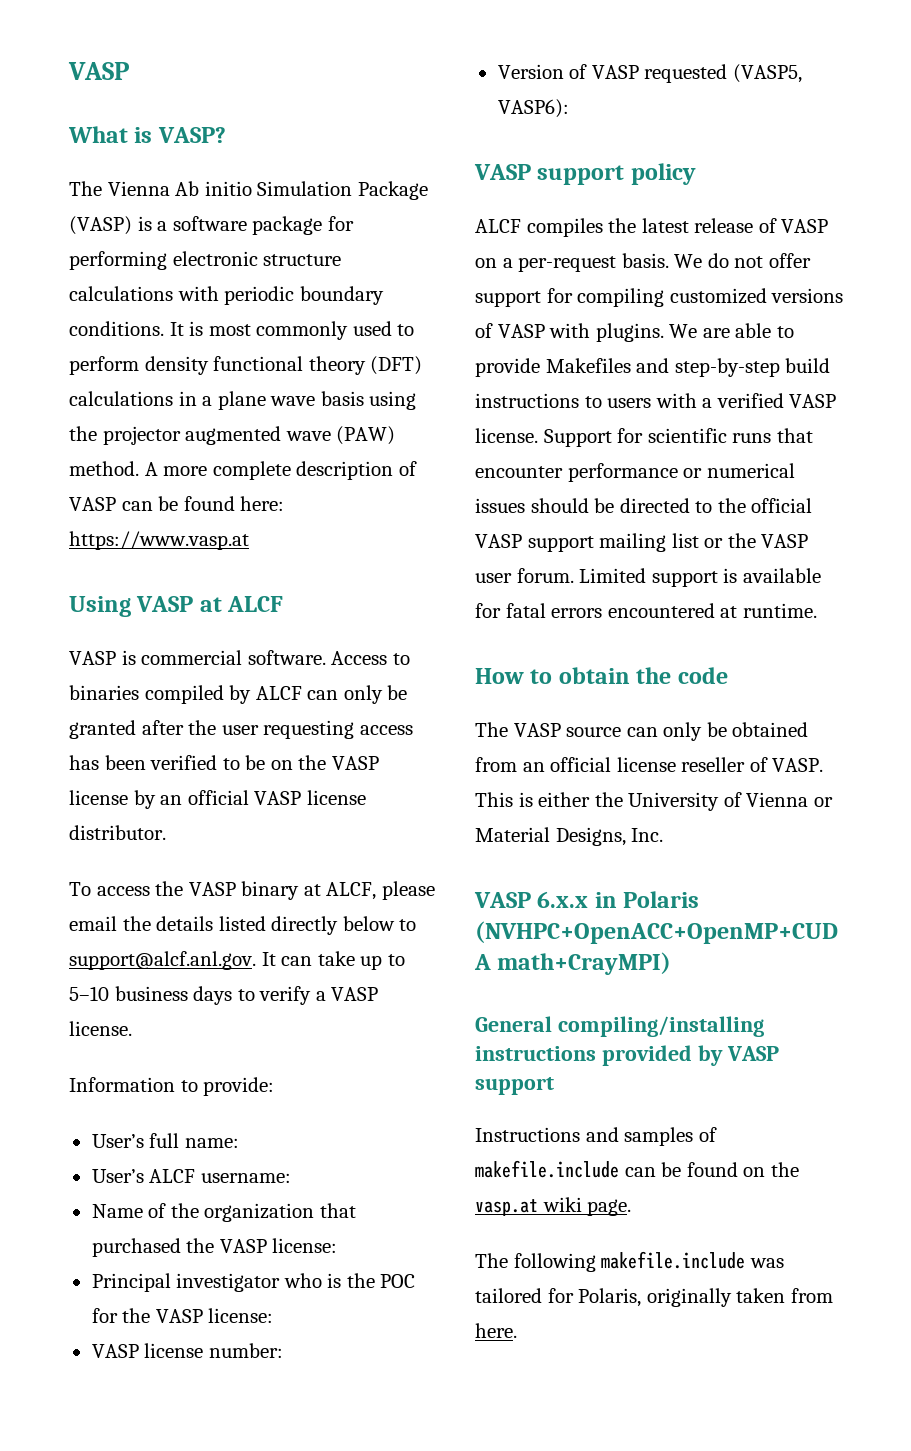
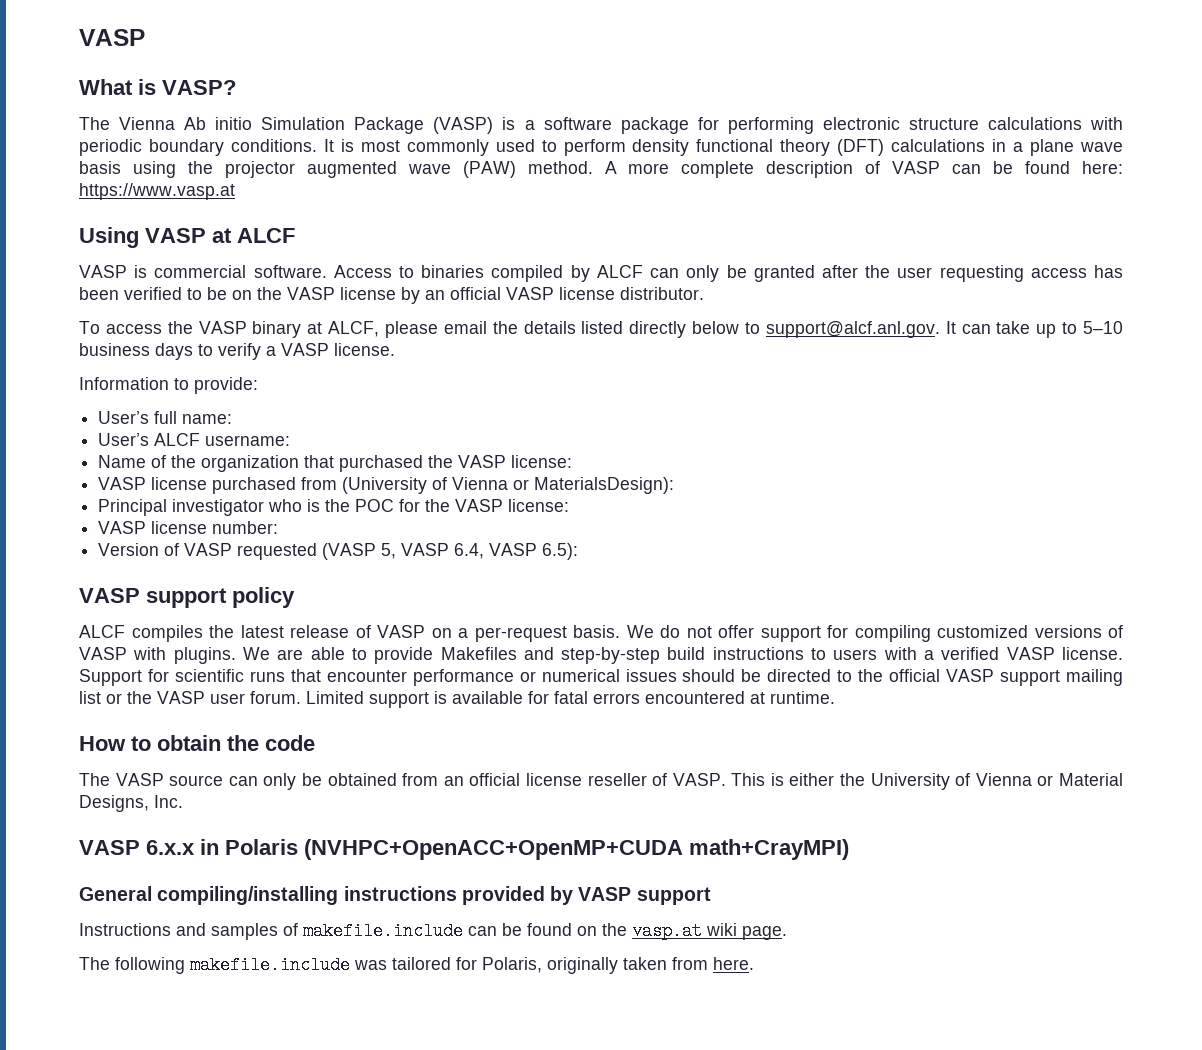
(338, 1245) none -> [98,477,675,494] // VASP license purchased from (University of Vienna or MaterialsDesign):
[732,64,802,83] [497,99,569,118] (VASP5, VASP6): -> [322,543,579,560] (VASP 5, VASP 6.4, VASP 6.5):

